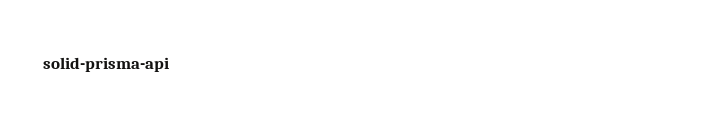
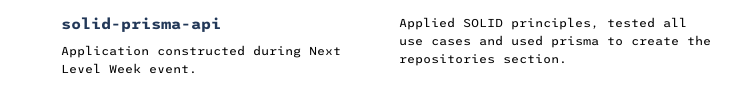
(169, 64) none -> [61,45,341,58] [61,63,197,74] [399,17,687,30] [399,35,711,48] [399,54,567,66] // Application constructed during Next Level Week event. // Applied SOLID principles, tested all use cases and used prisma to create the repositories section.

